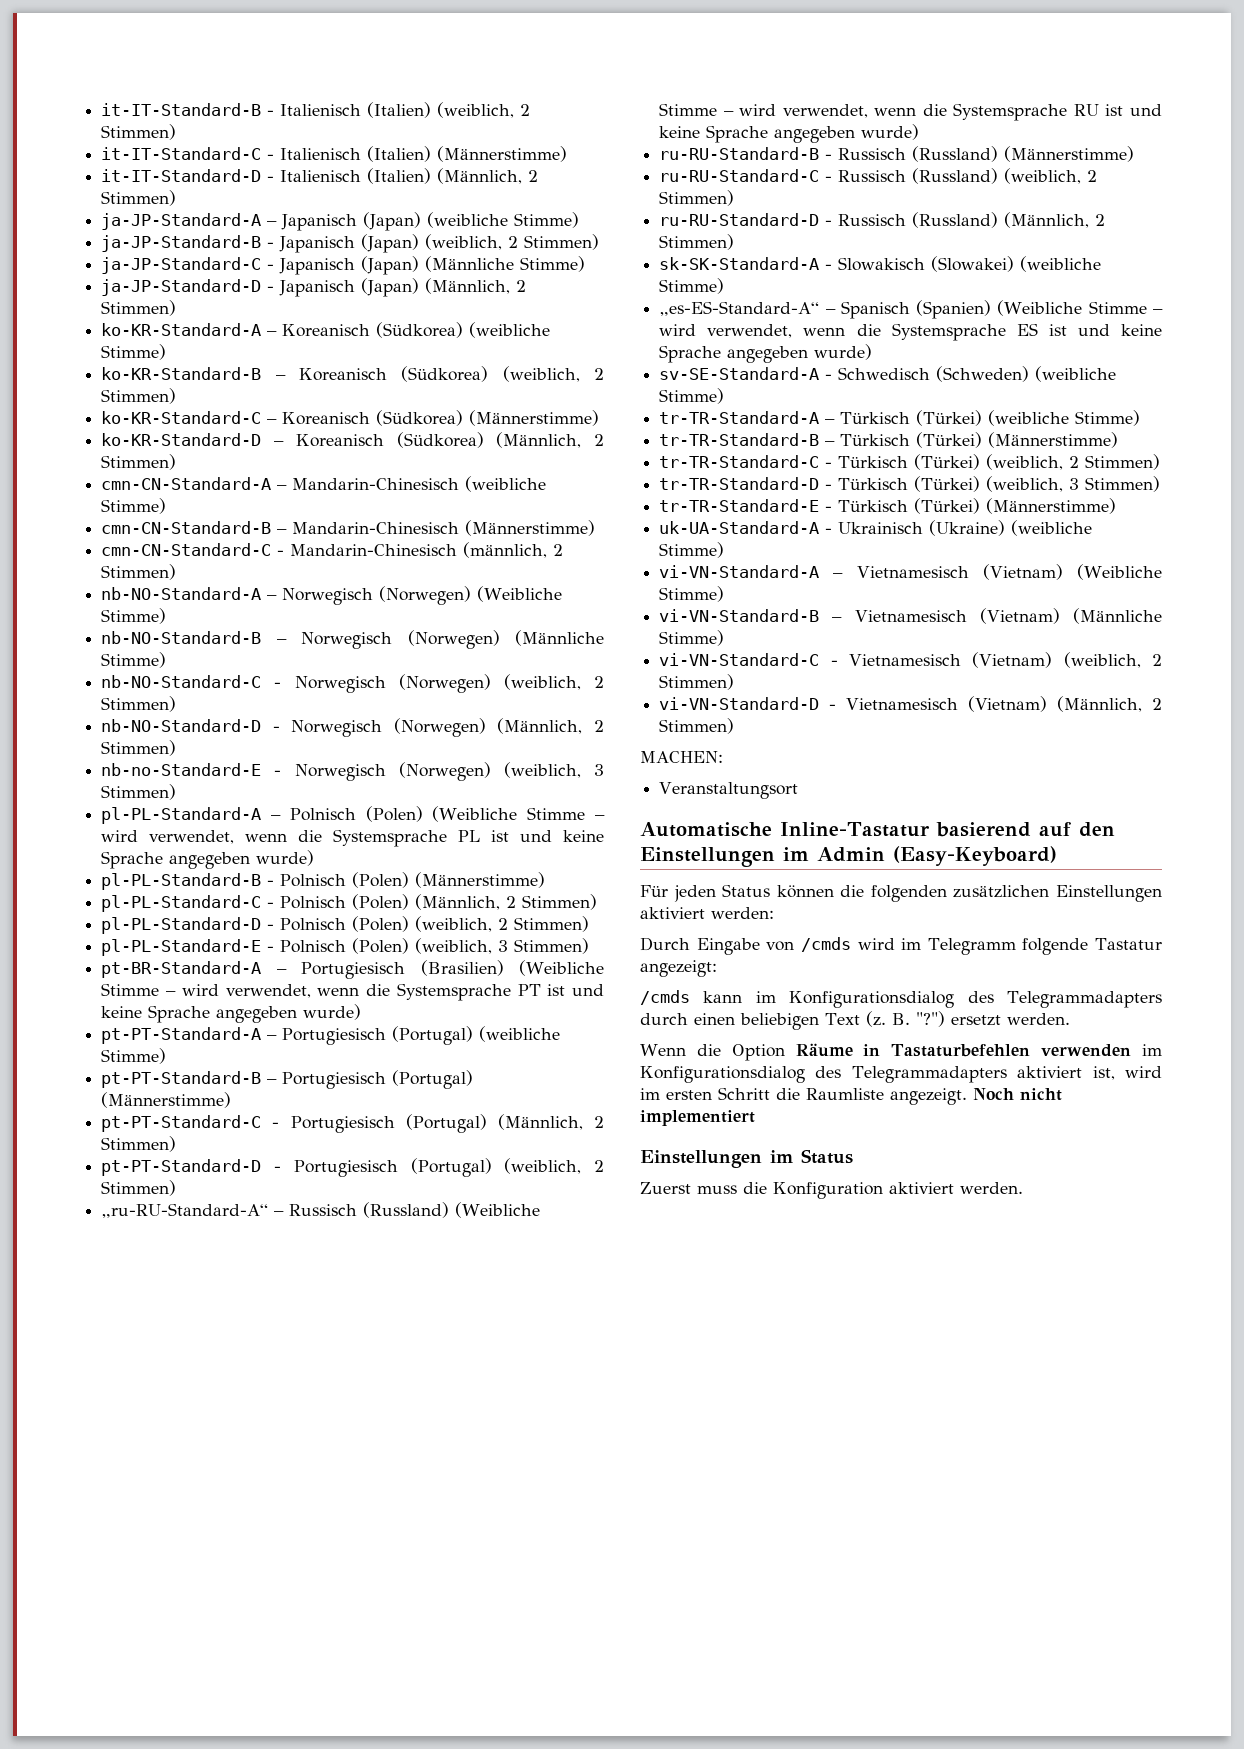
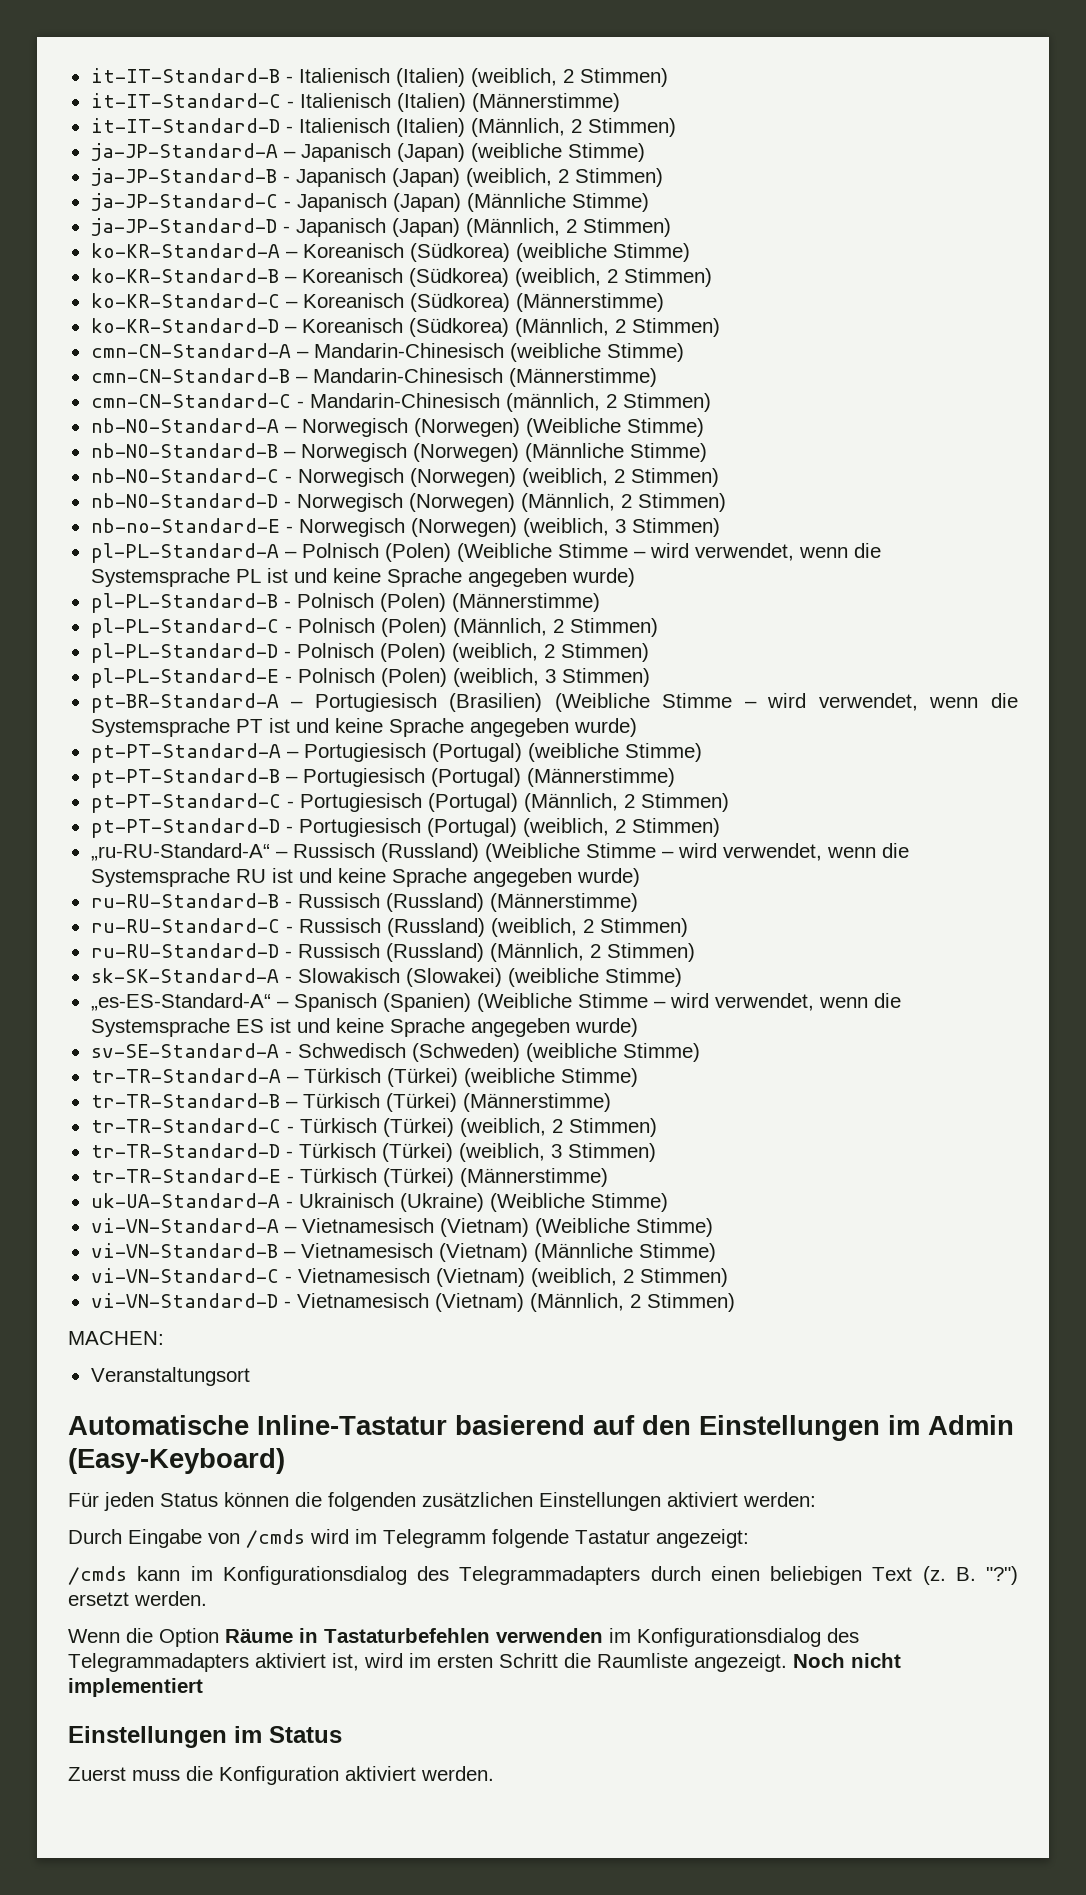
[1011,520,1093,536] (weibliche -> [489,1193,585,1212] (Weibliche

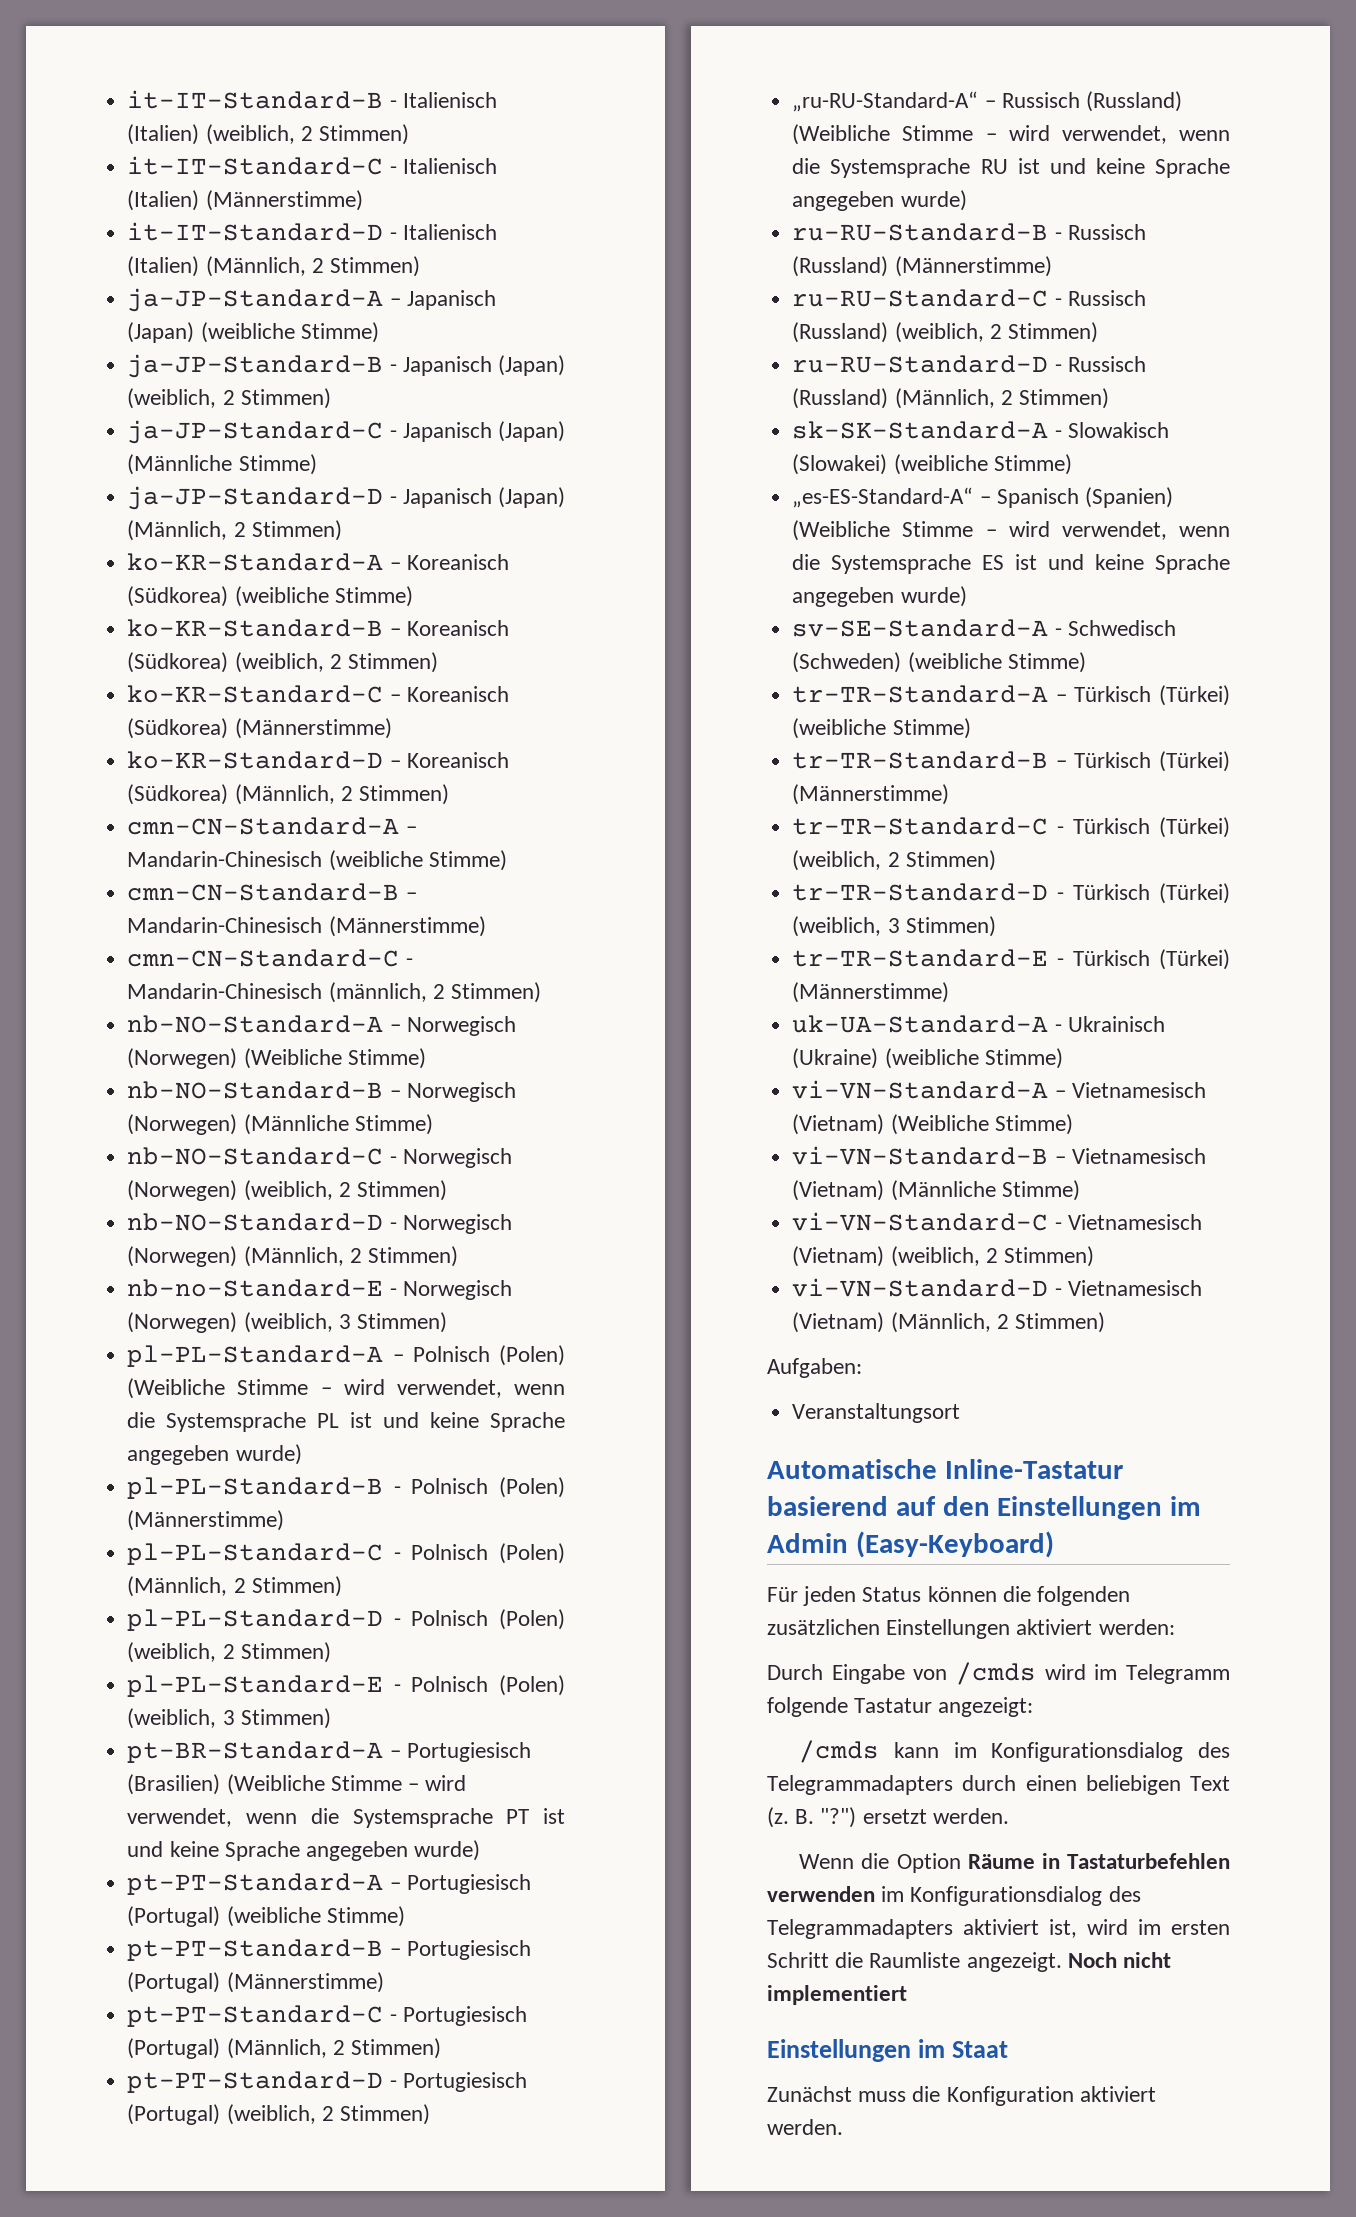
[489,1193,585,1212] (Weibliche -> [884,1048,979,1069] (weibliche
[68,1331,164,1345] MACHEN: -> [767,1358,862,1378] Aufgaben:
[269,1726,342,1743] [68,1767,126,1781] Status // Zuerst -> [952,2041,1009,2058] [767,2086,852,2102] Staat // Zunächst

